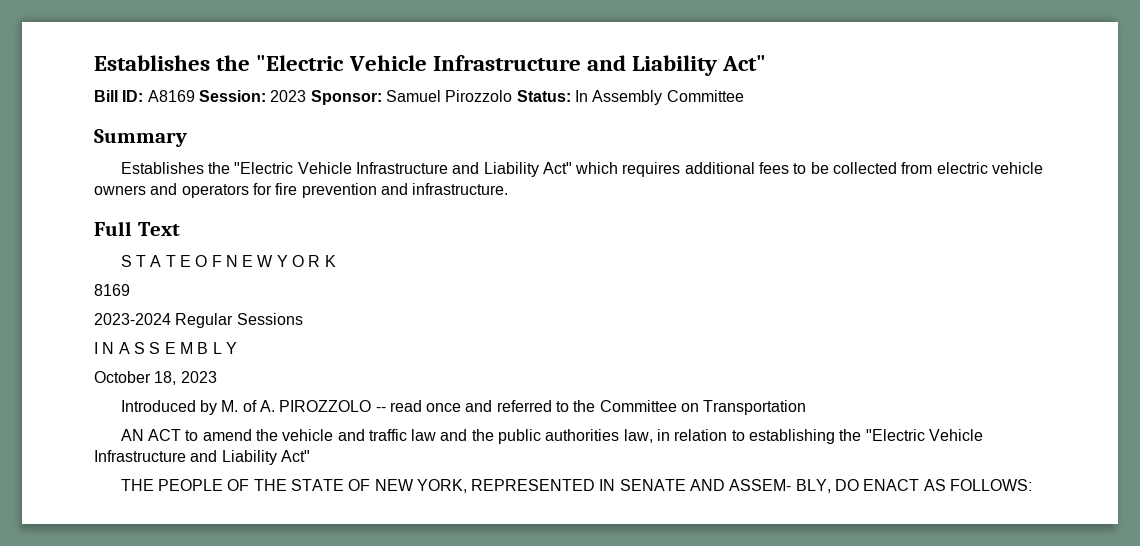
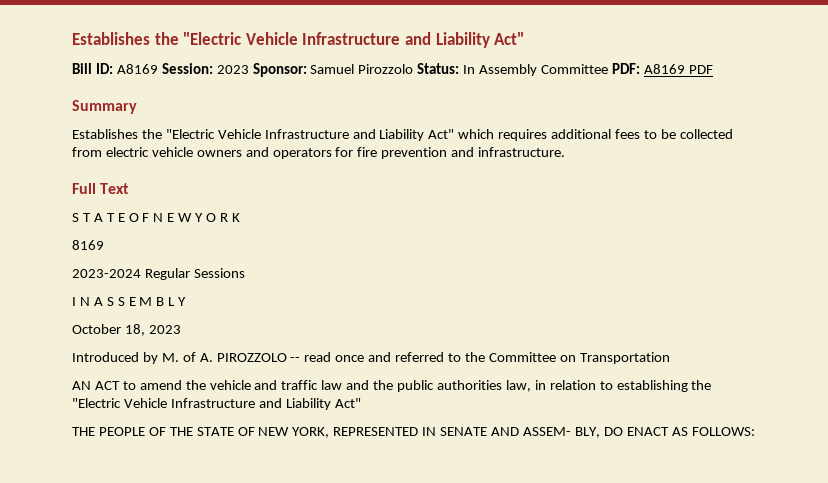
(744, 96) none -> [611,63,713,74] PDF: A8169 PDF

